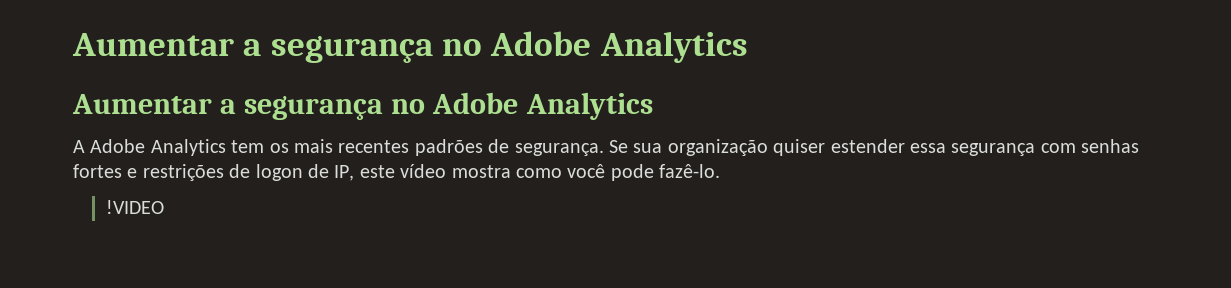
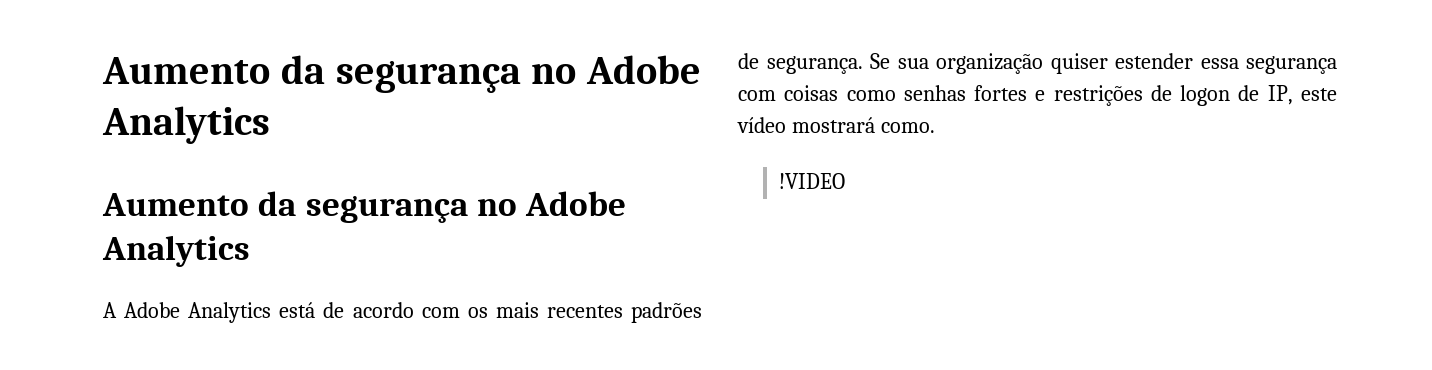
[72,31,748,63] [72,94,237,114] Aumentar a segurança no Adobe Analytics // Aumentar a -> [102,55,702,93] [102,106,270,144] [102,191,297,216] Aumento da segurança no Adobe Analytics // Aumento da
[231,140,265,153] tem -> [279,302,460,318] está de acordo com
(1076, 148) none -> [784,85,896,101] coisas como
[451,164,721,181] mostra como você pode fazê-lo. -> [791,117,935,133] mostrará como.

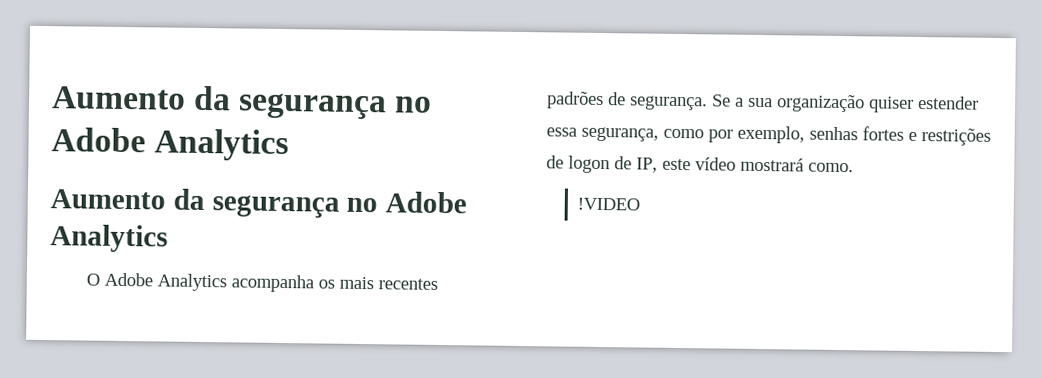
[103,302,460,323] A Adobe Analytics está de acordo com -> [85,272,314,293] O Adobe Analytics acompanha
(890, 61) none -> [735,97,744,107] a
[1246,56,1337,74] [738,85,896,101] segurança com coisas como -> [581,125,805,144] segurança, como por exemplo,

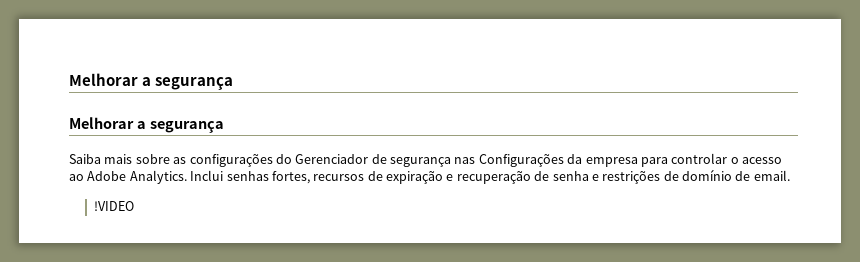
[51,85,433,120] [51,127,290,162] [50,188,468,219] [50,224,168,253] [85,272,438,293] [547,91,979,113] [546,125,991,146] [546,155,854,174] Aumento da segurança no Adobe Analytics // Aumento da segurança no Adobe Analytics // O Adobe Analytics acompanha os mais recentes padrões de segurança. Se a sua organização quiser estender essa segurança, como por exemplo, senhas fortes e restrições de logon de IP, este vídeo mostrará como. -> [69,73,234,90] [69,117,224,133] [69,153,782,167] [69,169,790,184] Melhorar a segurança // Melhorar a segurança // Saiba mais sobre as configurações do Gerenciador de segurança nas Configurações da empresa para controlar o acesso ao Adobe Analytics. Inclui senhas fortes, recursos de expiração e recuperação de senha e restrições de domínio de email.

